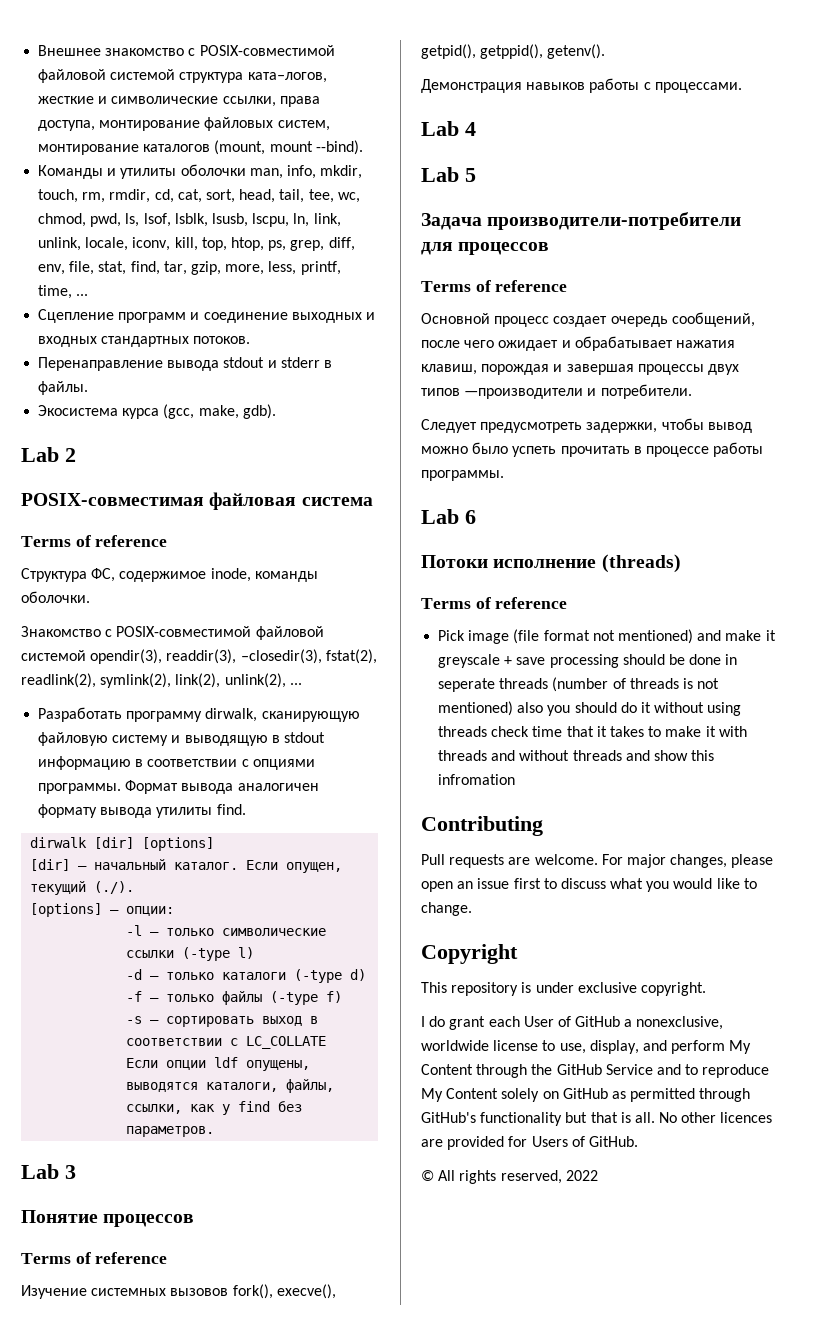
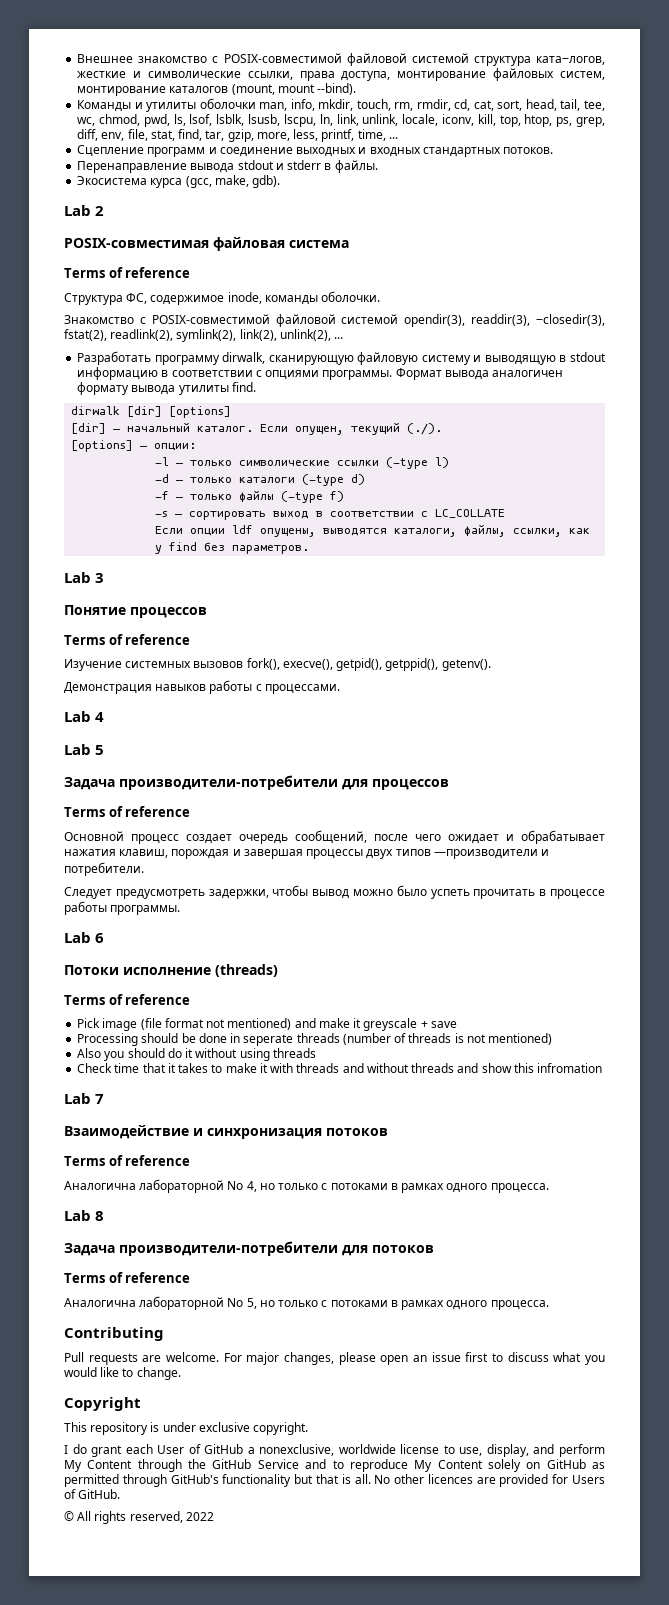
[549,654,619,668] processing -> [77,1033,139,1046] // Processing
[517,702,544,713] also -> [77,1048,102,1058] // Also
[491,726,530,737] check -> [77,1063,113,1073] // Check
(516, 779) none -> [64,1093,105,1104] [64,1125,388,1139] [64,1155,191,1166] [64,1179,549,1193] [64,1210,105,1221] [64,1241,434,1256] [64,1272,191,1283] [64,1296,549,1310] // Lab 7 // Взаимодействие и синхронизация потоков // Terms of reference // Аналогична лабораторной No 4, но только с потоками в рамках одного процесса. // Lab 8 // Задача производители-потребители для потоков // Terms of reference // Аналогична лабораторной No 5, но только с потоками в рамках одного процесса.

